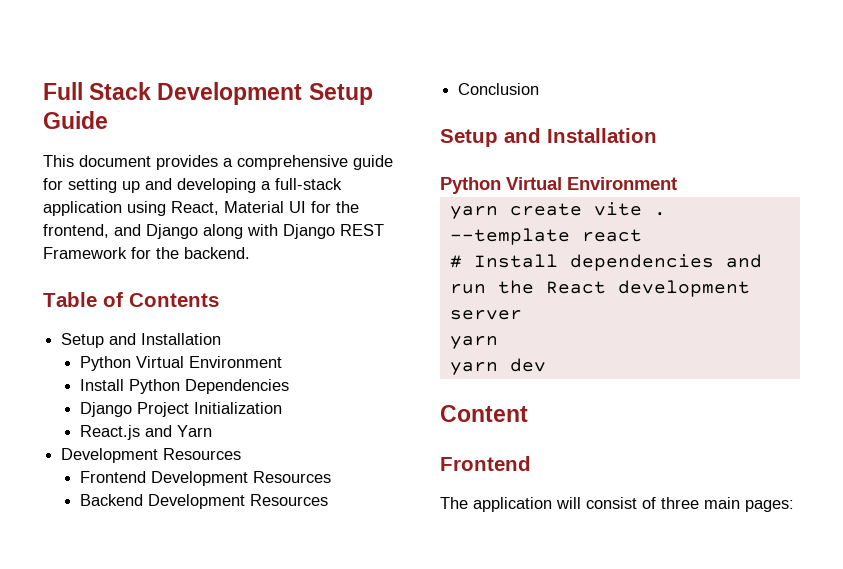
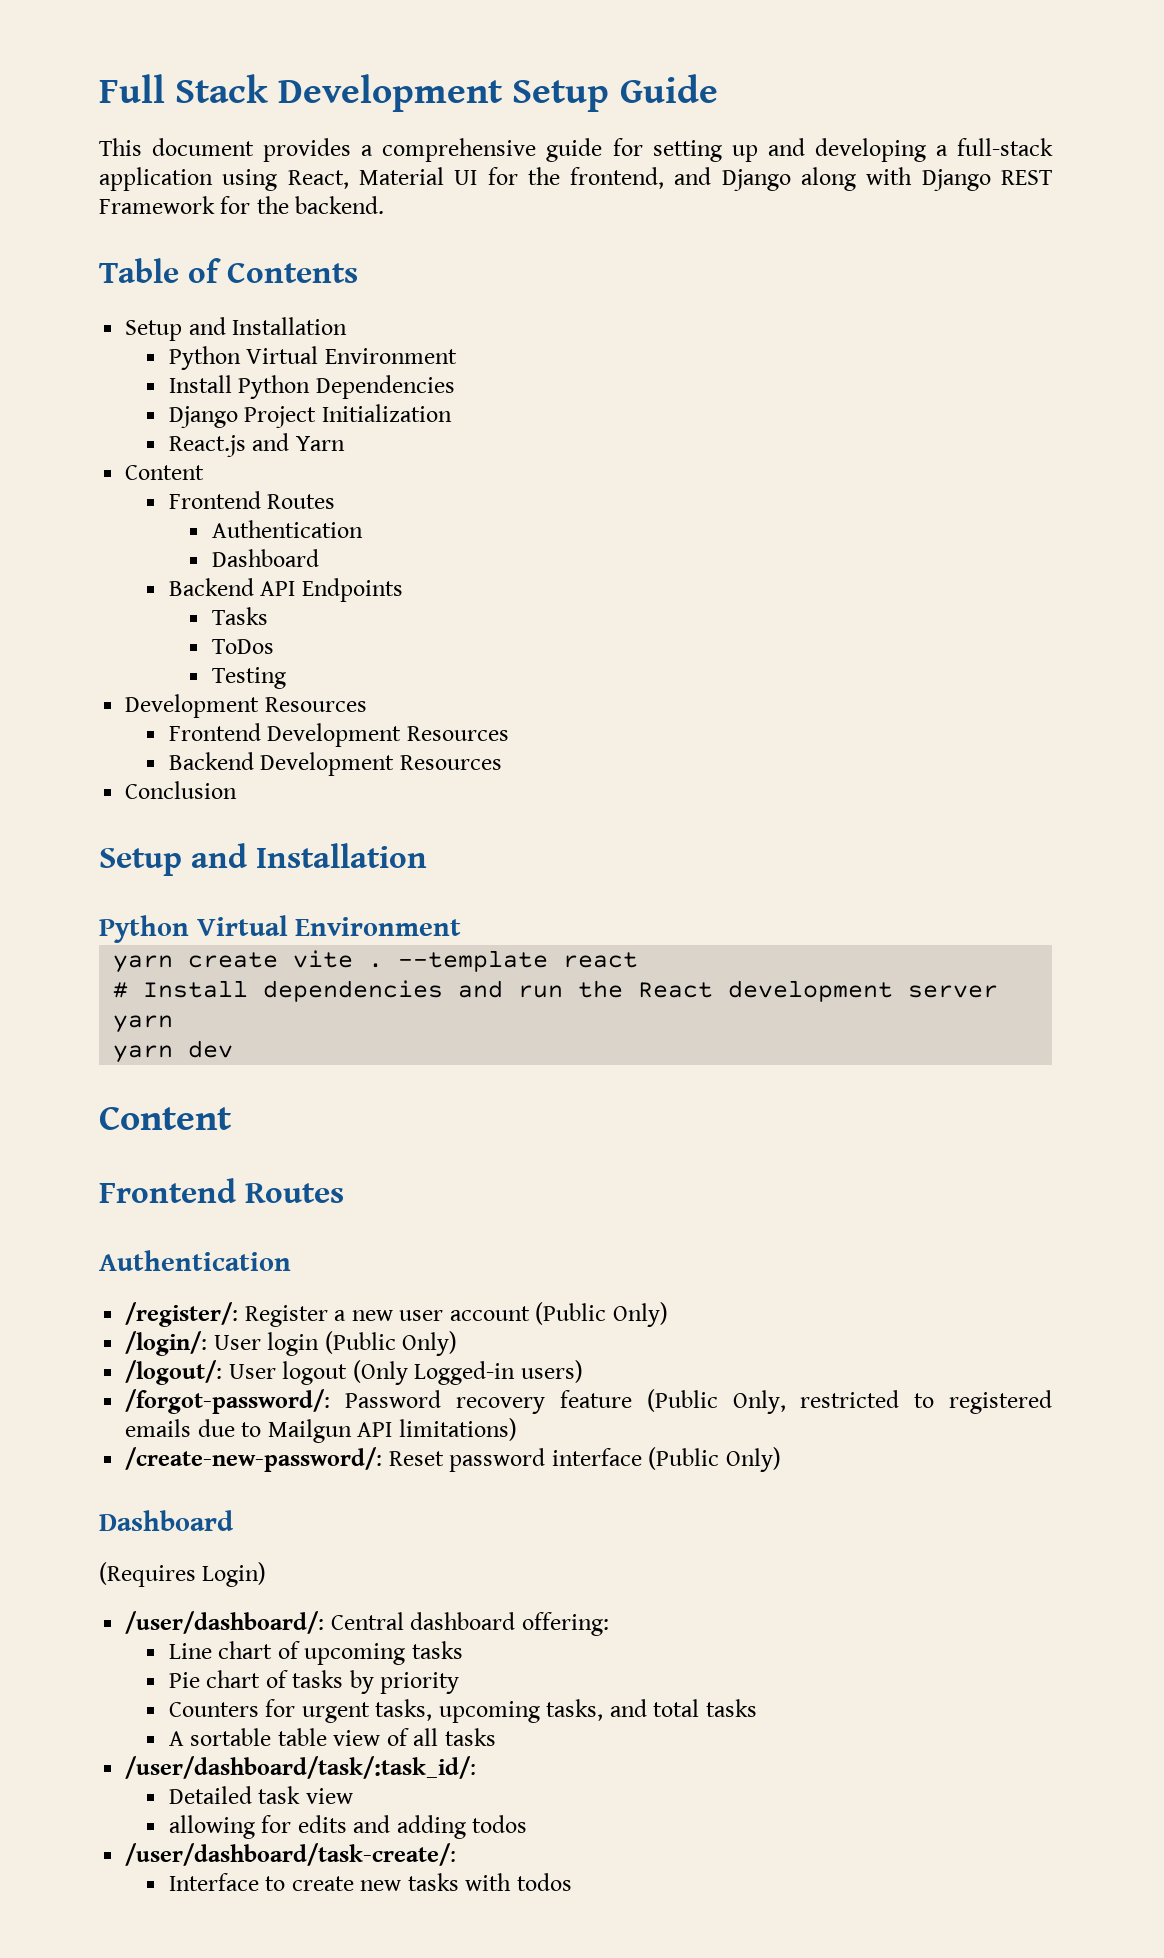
(212, 431) none -> [125,465,205,480] [168,491,336,509] [211,520,363,538] [211,549,319,567] [168,578,403,602] [211,607,268,625] [211,639,274,654] [211,667,286,689] // Content // Frontend Routes // Authentication // Dashboard // Backend API Endpoints // Tasks // ToDos // Testing
[440,497,794,512] // The application will consist of three main pages: -> [245,1183,344,1203] [99,1250,291,1271] [125,1302,668,1327] [125,1331,458,1356] [125,1360,583,1385] [125,1389,1053,1414] [125,1418,517,1443] [125,1447,781,1472] [99,1510,234,1531] [99,1562,267,1587] [125,1611,609,1636] [168,1641,463,1665] [168,1670,460,1694] [168,1699,757,1723] [168,1728,496,1746] [125,1756,477,1779] [168,1786,353,1804] [168,1815,528,1839] [125,1843,457,1866] [168,1873,572,1891] Routes // Authentication // /register/: Register a new user account (Public Only) // /login/: User login (Public Only) // /logout/: User logout (Only Logged-in users) // /forgot-password/: Password recovery feature (Public Only, restricted to registered emails due to Mailgun API limitations) // /create-new-password/: Reset password interface (Public Only) // Dashboard // (Requires Login) // /user/dashboard/: Central dashboard offering: // Line chart of upcoming tasks // Pie chart of tasks by priority // Counters for urgent tasks, upcoming tasks, and total tasks // A sortable table view of all tasks // /user/dashboard/task/:task_id/: // Detailed task view // allowing for edits and adding todos // /user/dashboard/task-create/: // Interface to create new tasks with todos

